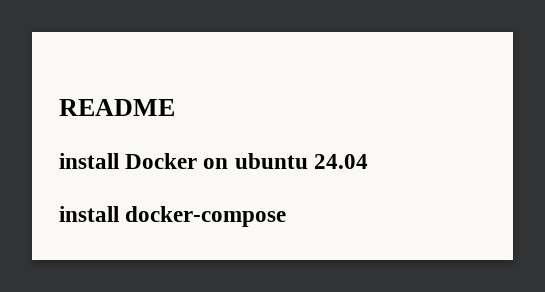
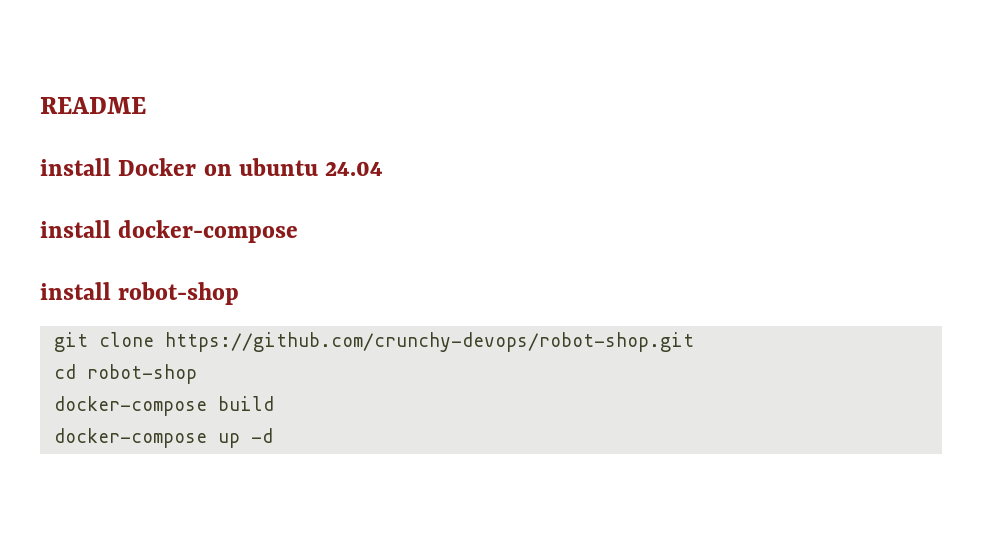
(287, 216) none -> [40,282,240,305] [53,332,694,352] [53,364,197,384] [53,396,274,416] [53,428,273,448] // install robot-shop // git clone https://github.com/crunchy-devops/robot-shop.git // cd robot-shop // docker-compose build // docker-compose up -d

